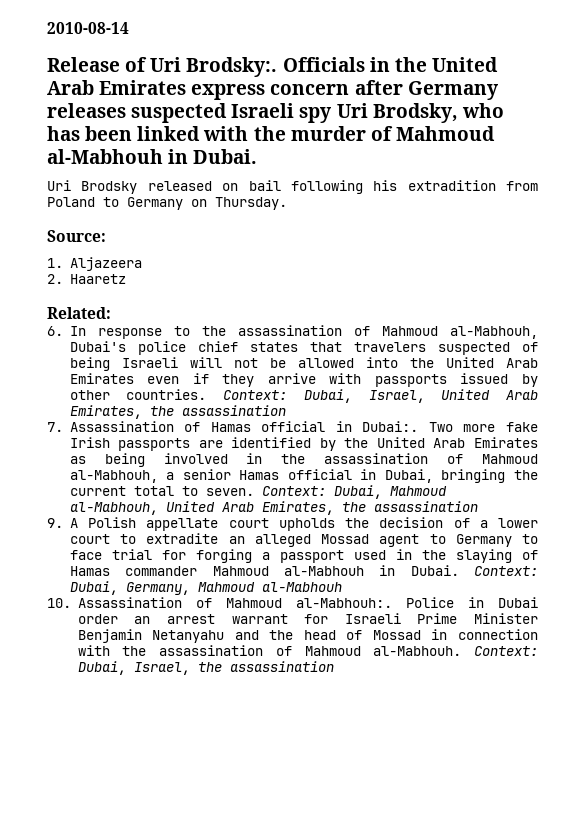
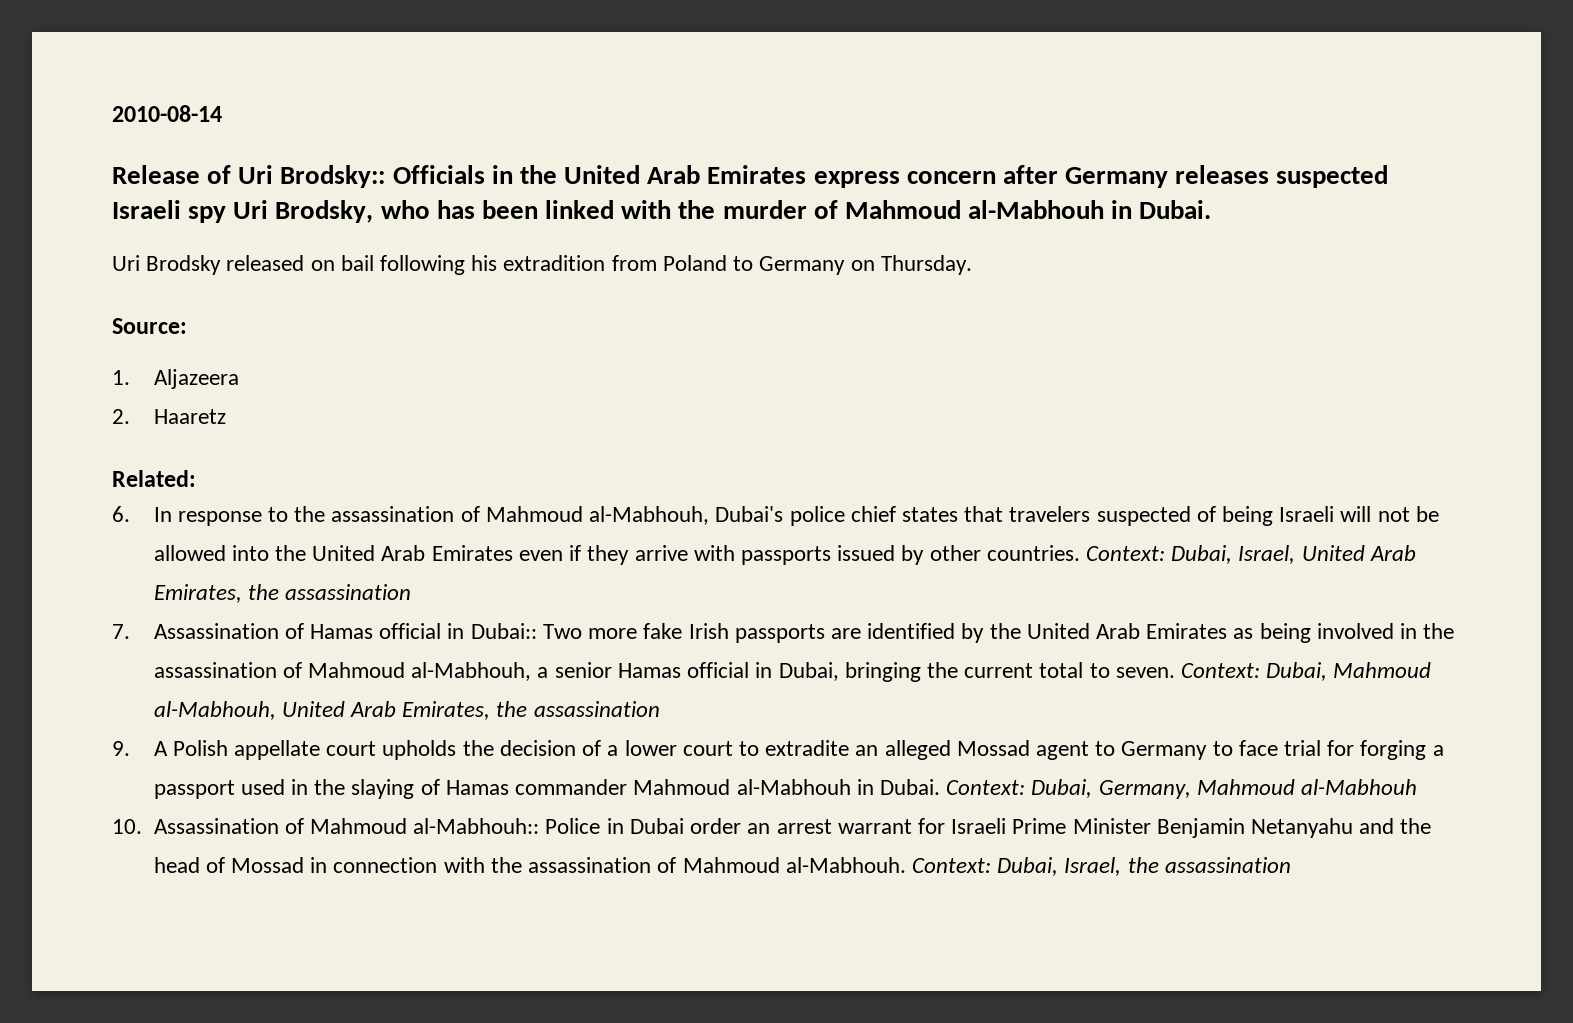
[186,57,278,77] Brodsky:. -> [280,165,386,188] Brodsky::
[362,421,419,432] Dubai:. -> [470,623,537,639] Dubai::
[295,598,392,608] al-Mabhouh:. -> [413,818,540,834] al-Mabhouh::

